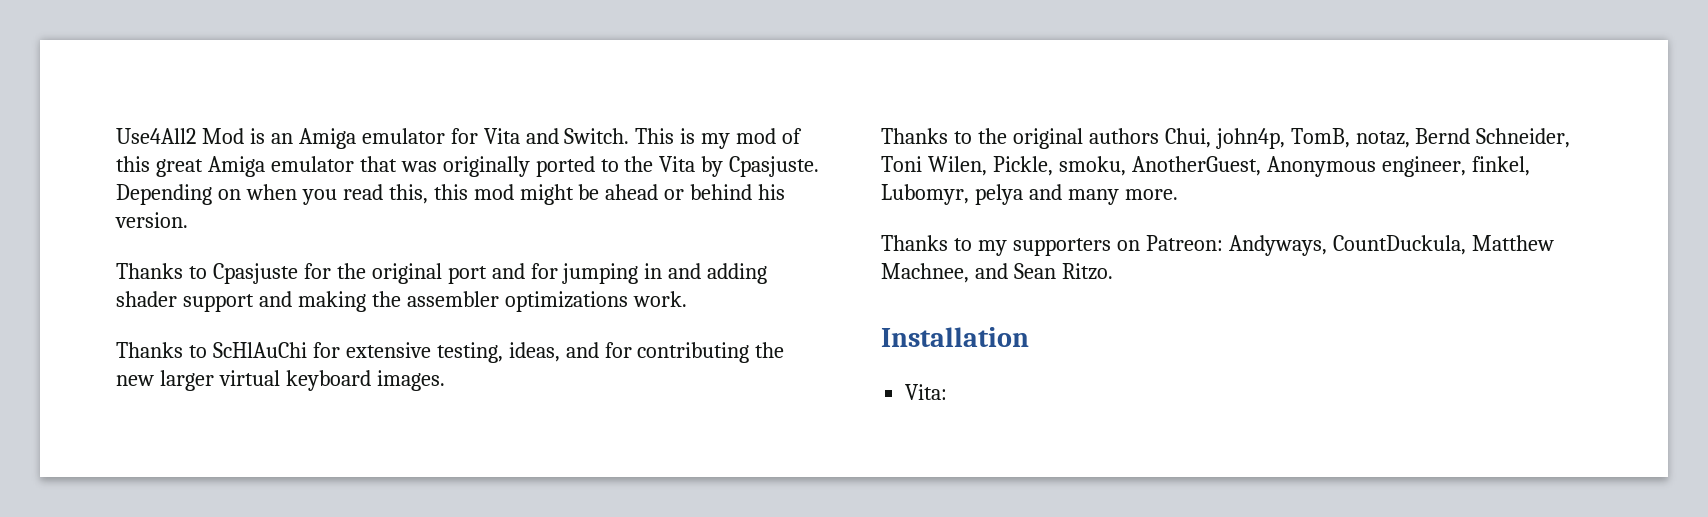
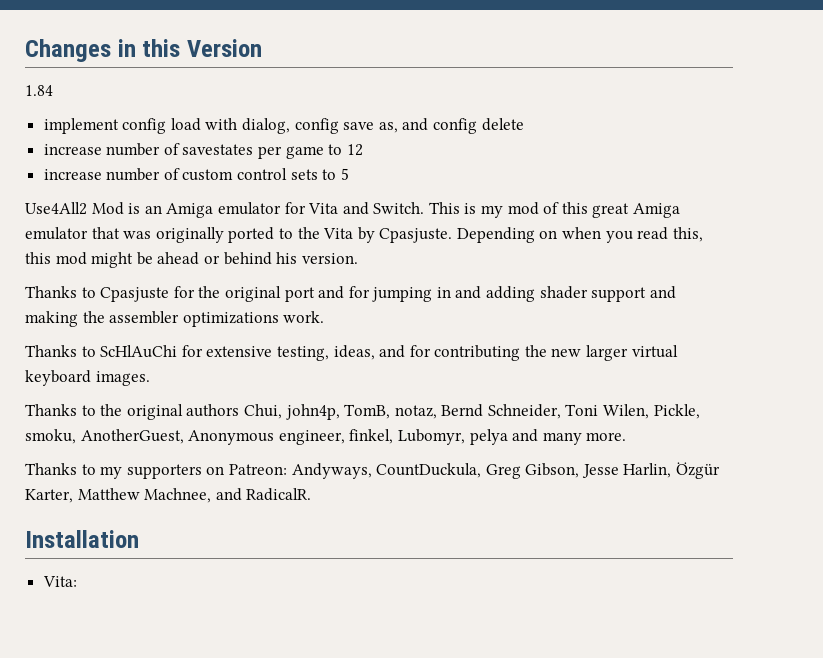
(116, 136) none -> [25,39,262,62] [25,85,53,96] [43,118,524,134] [43,143,363,159] [43,168,349,181] Changes in this Version // 1.84 // implement config load with dialog, config save as, and config delete // increase number of savestates per game to 12 // increase number of custom control sets to 5 //
(1466, 245) none -> [485,462,721,479] [25,489,73,503] Greg Gibson, Jesse Harlin, Özgür Karter,
[1013,263,1113,280] Sean Ritzo. -> [246,488,312,501] RadicalR.

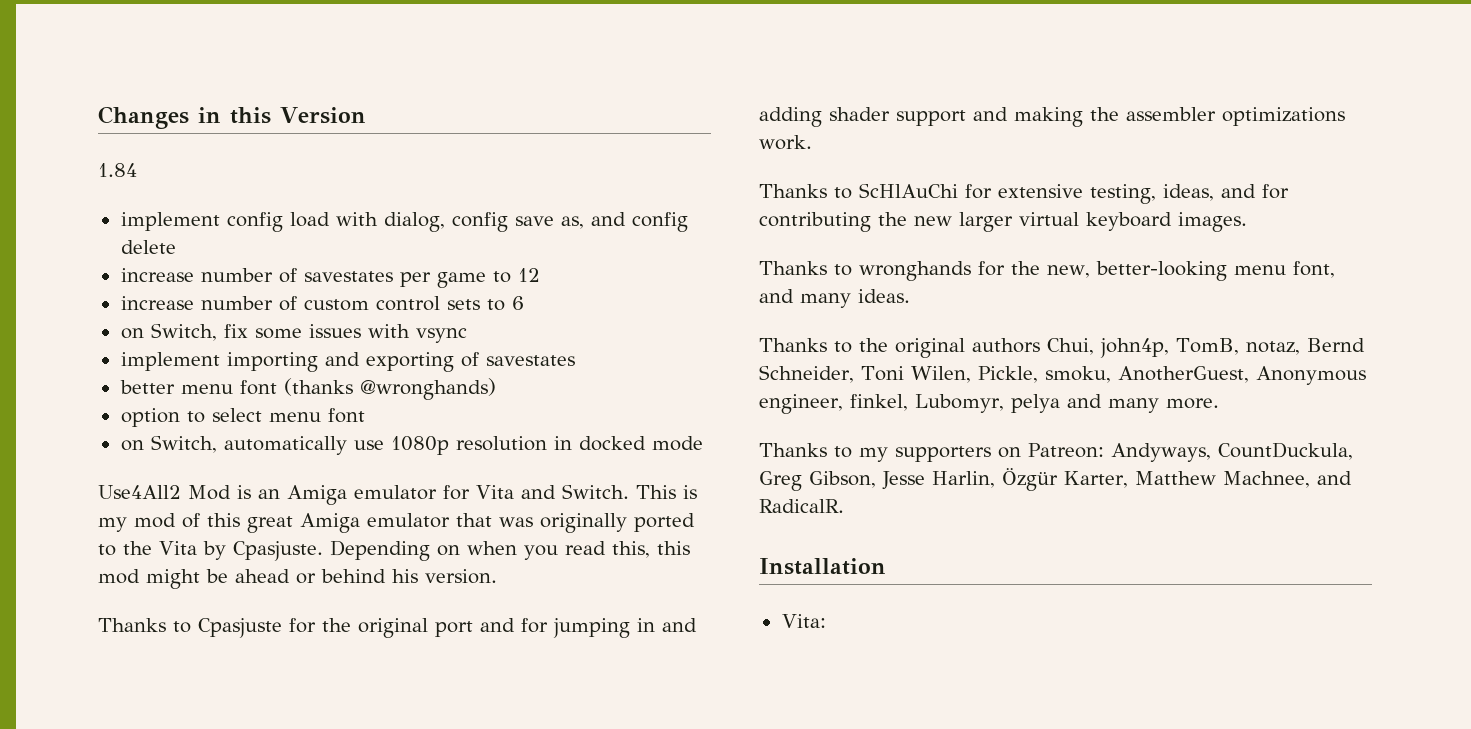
[340,168,349,180] 5 -> [511,296,524,310] [120,323,467,343] [120,352,575,372] [119,378,496,400] [120,408,365,427] [120,435,703,455] 6 // on Switch, fix some issues with vsync // implement importing and exporting of savestates // better menu font (thanks @wronghands) // option to select menu font // on Switch, automatically use 1080p resolution in docked mode
(150, 378) none -> [759,261,1335,281] [759,289,910,308] // Thanks to wronghands for the new, better-looking menu font, and many ideas.

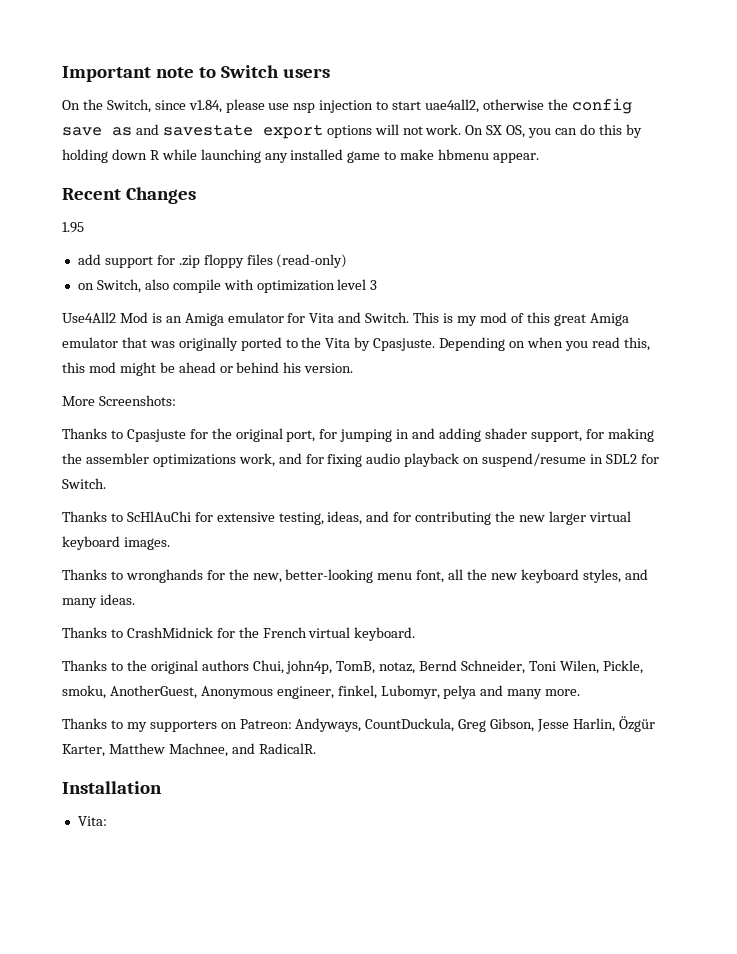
[98,106,366,129] [98,163,137,177] [120,212,688,232] [120,240,176,254] [120,268,540,288] [120,296,524,311] [120,323,467,343] [120,352,575,372] [119,378,496,400] [120,408,365,427] [120,435,703,455] Changes in this Version // 1.84 // implement config load with dialog, config save as, and config delete // increase number of savestates per game to 12 // increase number of custom control sets to 6 // on Switch, fix some issues with vsync // implement importing and exporting of savestates // better menu font (thanks @wronghands) // option to select menu font // on Switch, automatically use 1080p resolution in docked mode -> [62,65,330,82] [62,98,632,114] [62,124,642,139] [62,149,540,163] [62,187,196,204] [62,222,84,233] [77,254,348,268] [77,279,378,293] Important note to Switch users // On the Switch, since v1.84, please use nsp injection to start uae4all2, otherwise the config save as and savestate export options will not work. On SX OS, you can do this by holding down R while launching any installed game to make hbmenu appear. // Recent Changes // 1.95 // add support for .zip floppy files (read-only) // on Switch, also compile with optimization level 3
(497, 576) none -> [62,395,176,406] // More Screenshots:
[435,618,515,637] port and -> [286,430,316,442] port,
[896,107,1008,126] support and -> [530,429,604,442] support, for
[759,135,812,150] work. -> [238,453,659,467] [62,478,106,489] work, and for fixing audio playback on suspend/resume in SDL2 for Switch.
[759,289,910,308] and many ideas. -> [448,569,648,583] [62,594,135,608] [62,627,416,641] all the new keyboard styles, and many ideas. // Thanks to CrashMidnick for the French virtual keyboard.

